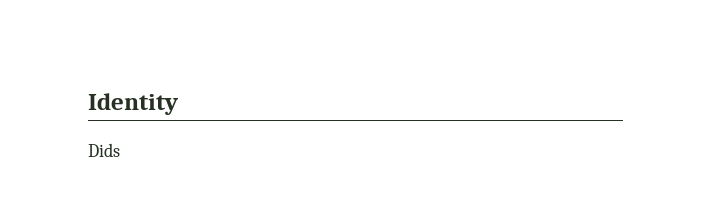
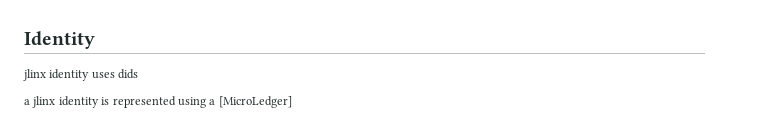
[88,143,120,157] Dids -> [23,69,139,81] [24,96,292,108] jlinx identity uses dids // a jlinx identity is represented using a [MicroLedger]

